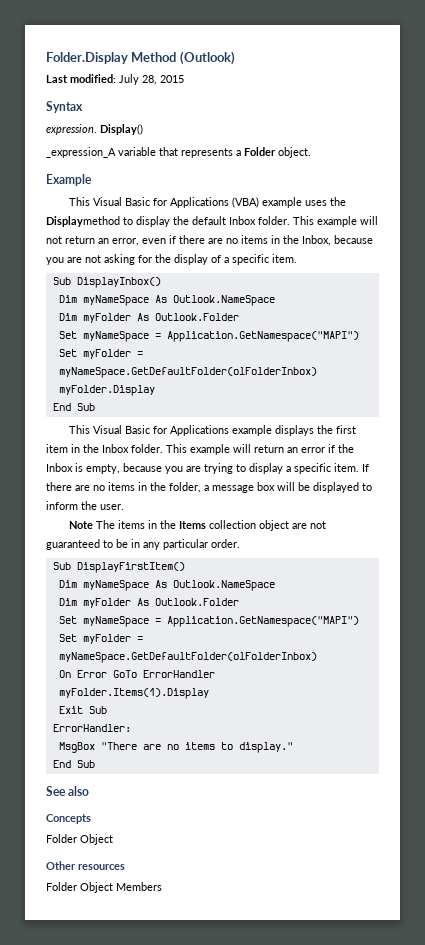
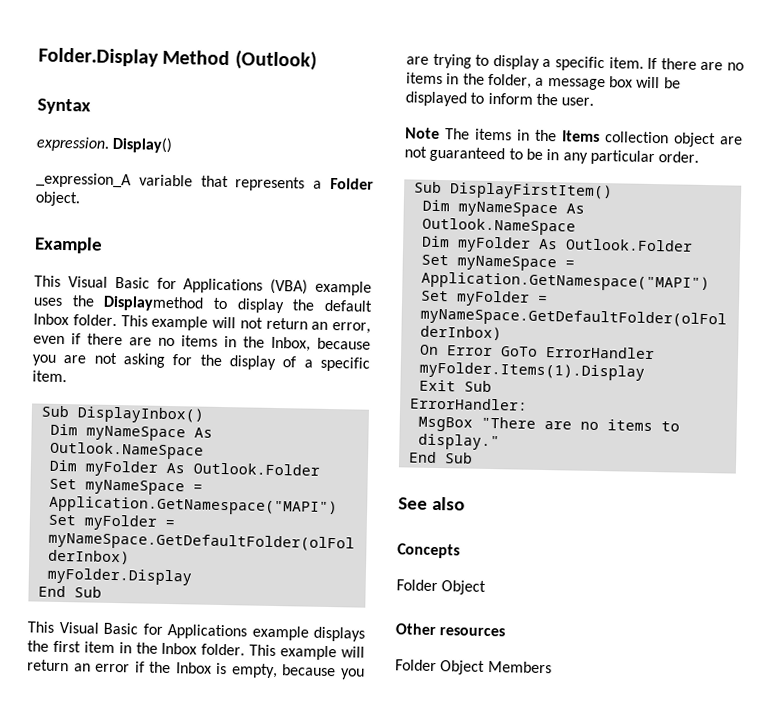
[46,74,184,85] // Last modified: July 28, 2015 -> (317, 60) none

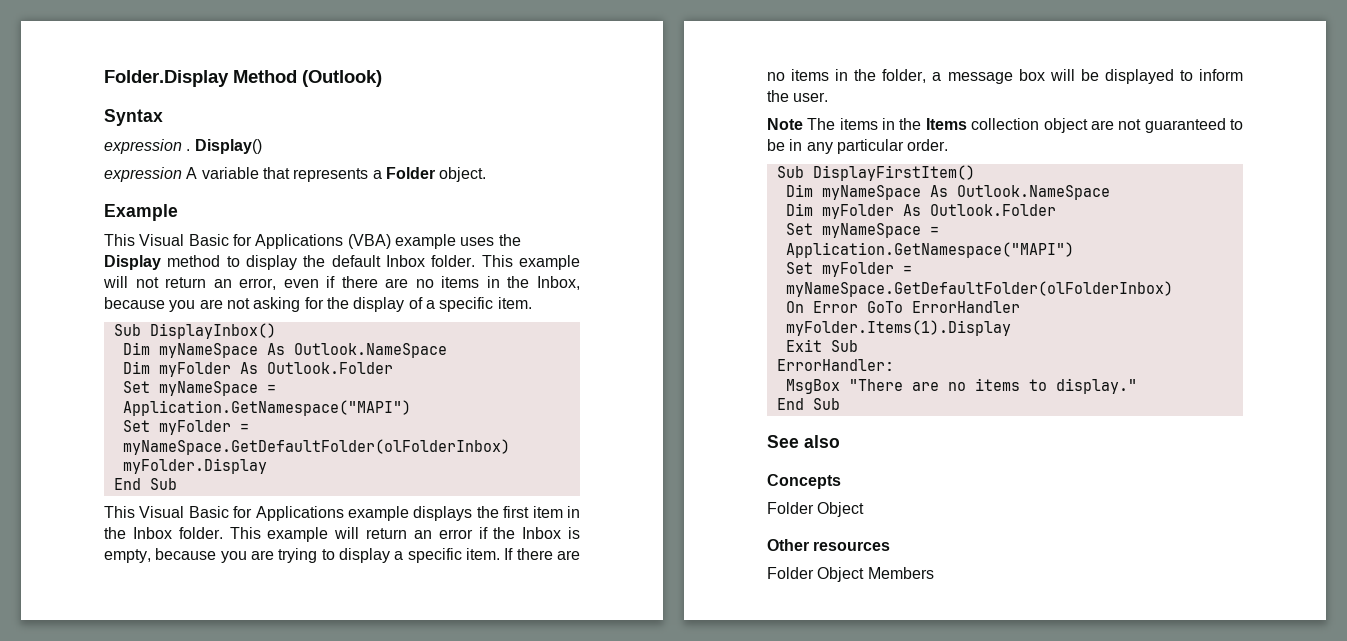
[36,136,110,152] expression. -> [104,139,191,154] expression .
[36,172,132,189] _expression_A -> [104,167,198,182] expression A
[103,295,205,312] Displaymethod -> [104,255,221,270] Display method

